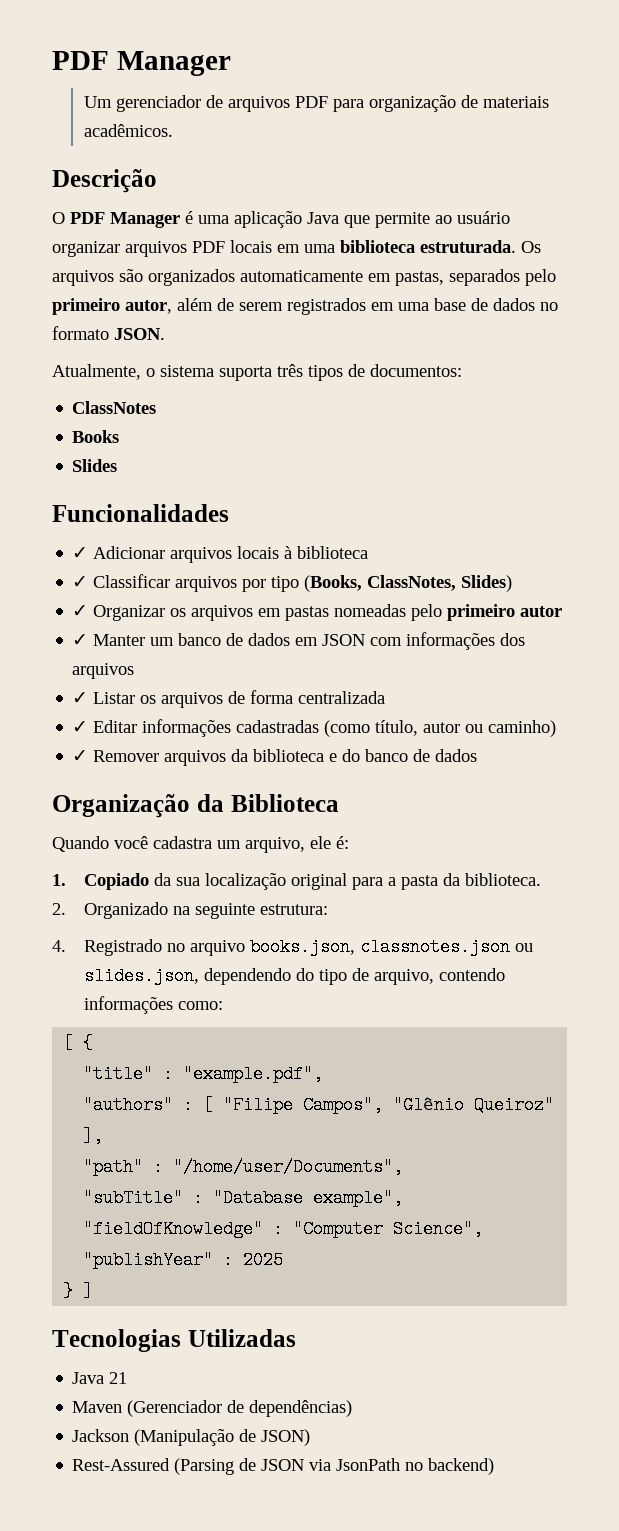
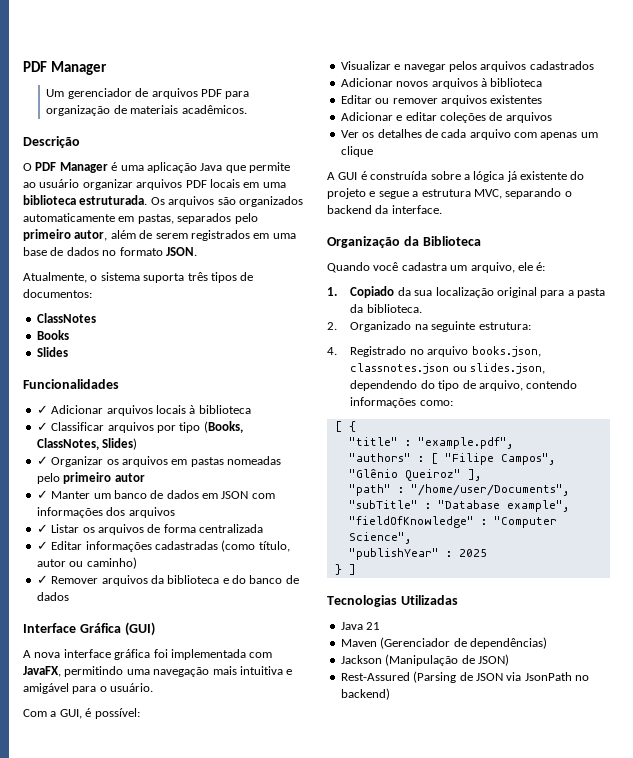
(478, 755) none -> [23,622,155,636] [23,649,273,660] [23,666,293,677] [23,683,154,694] [23,708,140,719] [340,61,594,72] [340,78,543,89] [340,95,543,106] [340,112,552,123] [340,129,598,140] [340,146,373,157] [327,171,585,182] [327,188,572,199] [327,205,442,214] // Interface Gráfica (GUI) // A nova interface gráfica foi implementada com JavaFX, permitindo uma navegação mais intuitiva e amigável para o usuário. // Com a GUI, é possível: // Visualizar e navegar pelos arquivos cadastrados // Adicionar novos arquivos à biblioteca // Editar ou remover arquivos existentes // Adicionar e editar coleções de arquivos // Ver os detalhes de cada arquivo com apenas um clique // A GUI é construída sobre a lógica já existente do projeto e segue a estrutura MVC, separando o backend da interface.

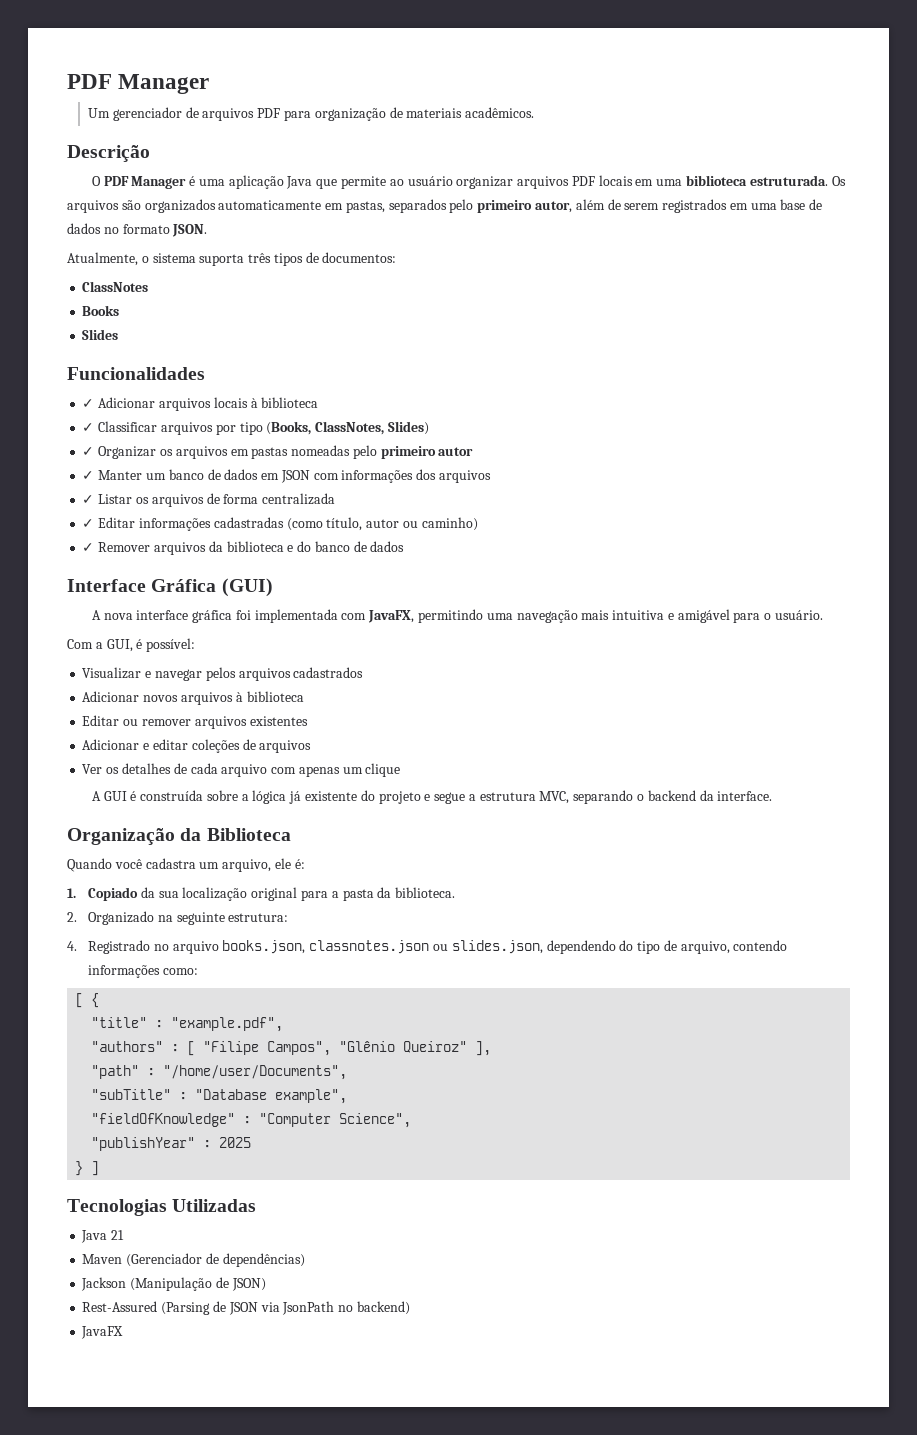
(390, 694) none -> [81,1326,124,1339] // JavaFX

